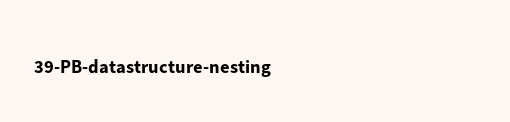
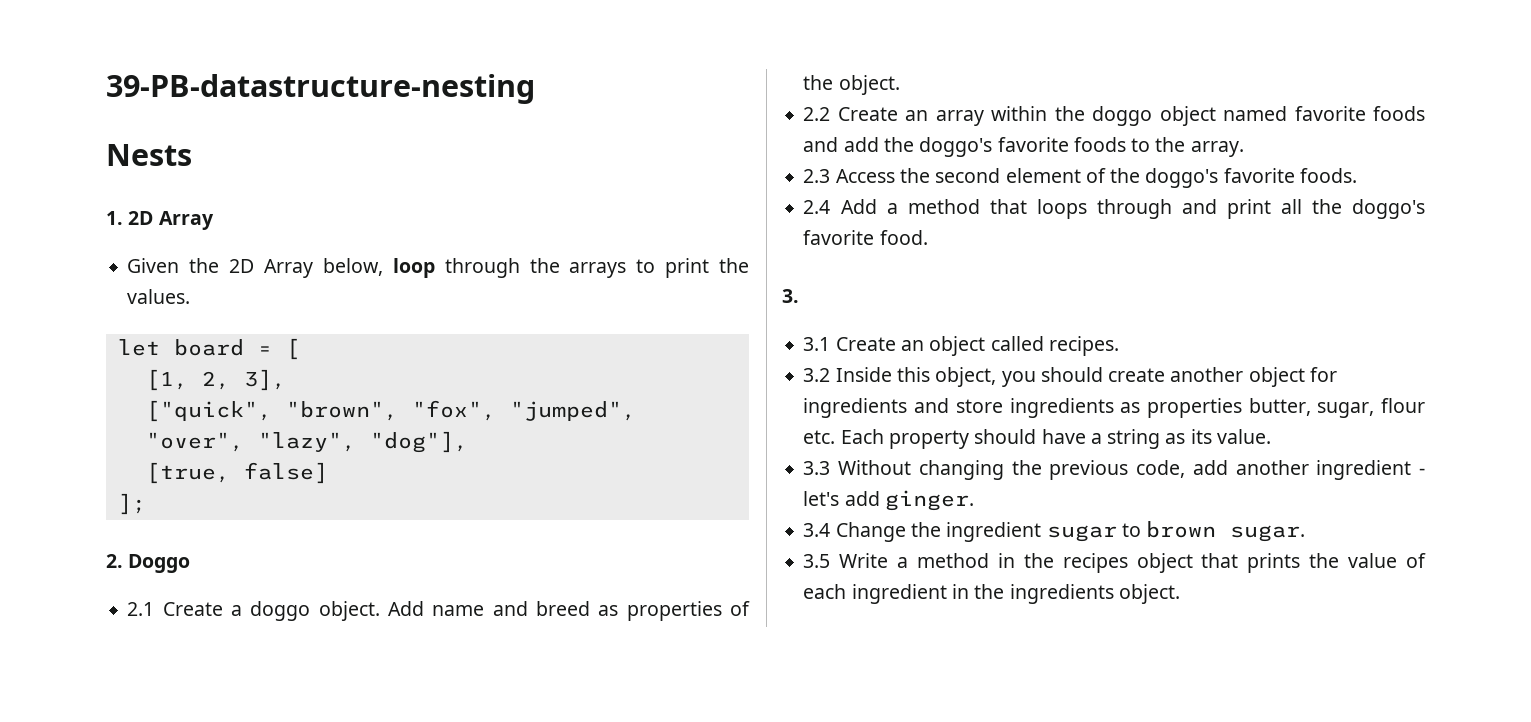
(271, 68) none -> [106,144,192,166] [106,211,214,230] [127,258,750,278] [127,289,191,304] [117,338,300,360] [145,369,286,391] [145,400,636,422] [145,431,468,453] [145,462,328,484] [117,493,146,515] [106,554,191,573] [127,601,750,621] [803,75,900,95] [803,106,1425,126] [803,137,1244,157] [803,168,1357,188] [803,199,1425,219] [803,230,928,245] [782,289,799,303] [803,336,1119,356] [803,367,1337,387] [803,398,1425,418] [803,429,1271,449] [803,460,1425,480] [803,490,974,511] [803,521,1306,542] [803,553,1426,573] [803,584,1180,604] // Nests // 1. 2D Array // Given the 2D Array below, loop through the arrays to print the values. // let board = [ // [1, 2, 3], // ["quick", "brown", "fox", "jumped", "over", "lazy", "dog"], // [true, false] // ]; // 2. Doggo // 2.1 Create a doggo object. Add name and breed as properties of the object. // 2.2 Create an array within the doggo object named favorite foods and add the doggo's favorite foods to the array. // 2.3 Access the second element of the doggo's favorite foods. // 2.4 Add a method that loops through and print all the doggo's favorite food. // 3. // 3.1 Create an object called recipes. // 3.2 Inside this object, you should create another object for ingredients and store ingredients as properties butter, sugar, flour etc. Each property should have a string as its value. // 3.3 Without changing the previous code, add another ingredient - let's add ginger. // 3.4 Change the ingredient sugar to brown sugar. // 3.5 Write a method in the recipes object that prints the value of each ingredient in the ingredients object.

